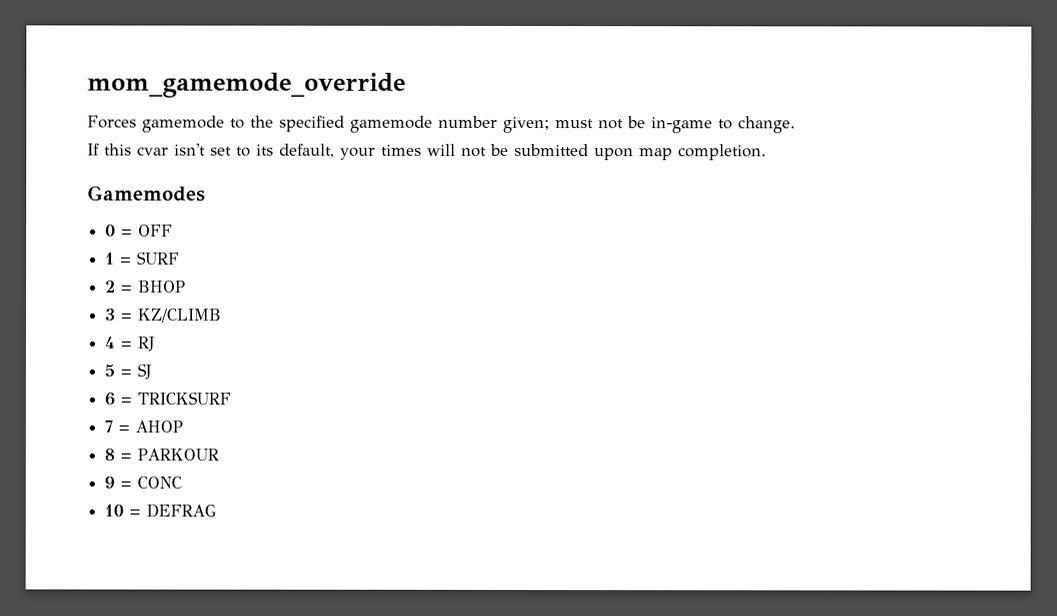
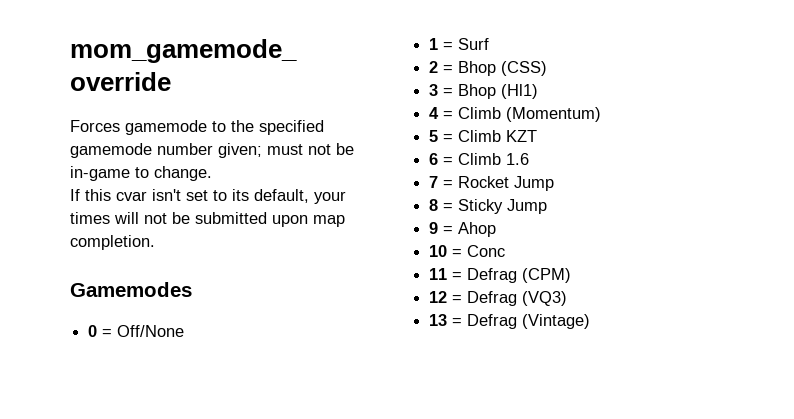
[138,224,174,237] OFF -> [117,325,185,337] Off/None
[137,251,181,265] SURF -> [458,38,490,50] Surf
[138,280,187,293] BHOP -> [458,61,548,76] Bhop (CSS)
[137,308,222,323] KZ/CLIMB -> [458,84,539,99] Bhop (Hl1)
[137,336,156,352] RJ -> [458,107,602,122] Climb (Momentum)
[137,363,153,380] SJ -> [458,130,538,142] Climb KZT
[137,391,232,405] TRICKSURF -> [458,153,530,165] Climb 1.6
[135,420,184,433] AHOP -> [458,176,555,191] Rocket Jump
[137,448,220,461] PARKOUR -> [458,199,548,214] Sticky Jump
[137,476,183,489] CONC -> [458,222,497,237] Ahop
[146,503,217,518] DEFRAG -> [467,245,506,257] [429,268,572,283] [429,291,568,306] [429,314,591,329] Conc // 11 = Defrag (CPM) // 12 = Defrag (VQ3) // 13 = Defrag (Vintage)

